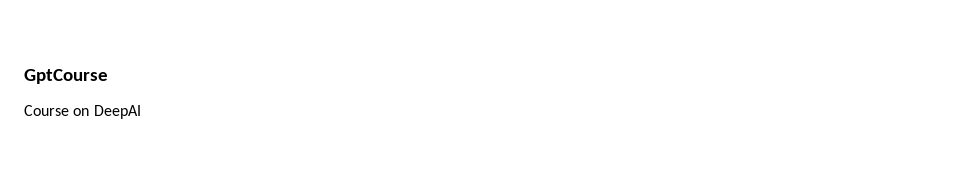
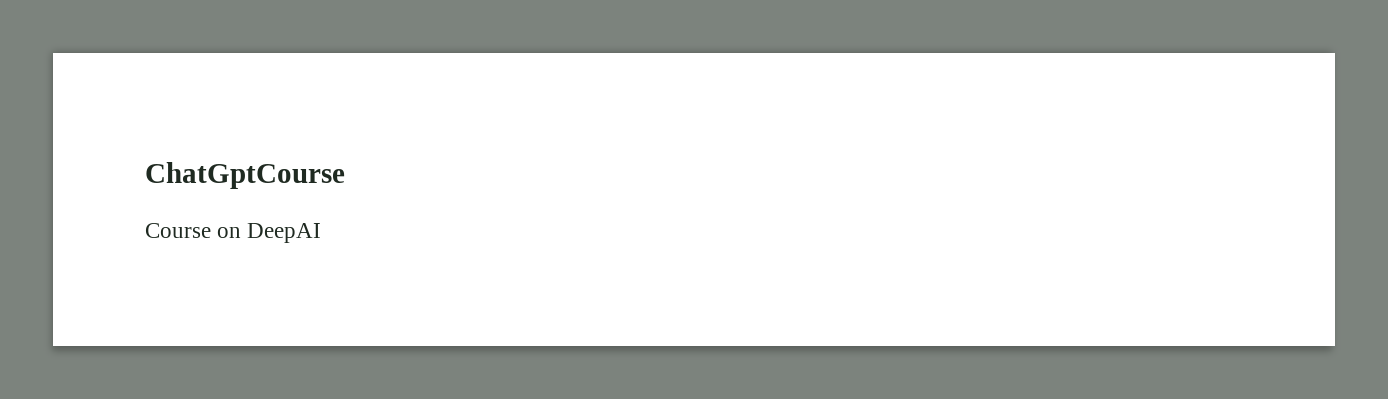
[24,69,108,84] GptCourse -> [145,162,345,189] ChatGptCourse

